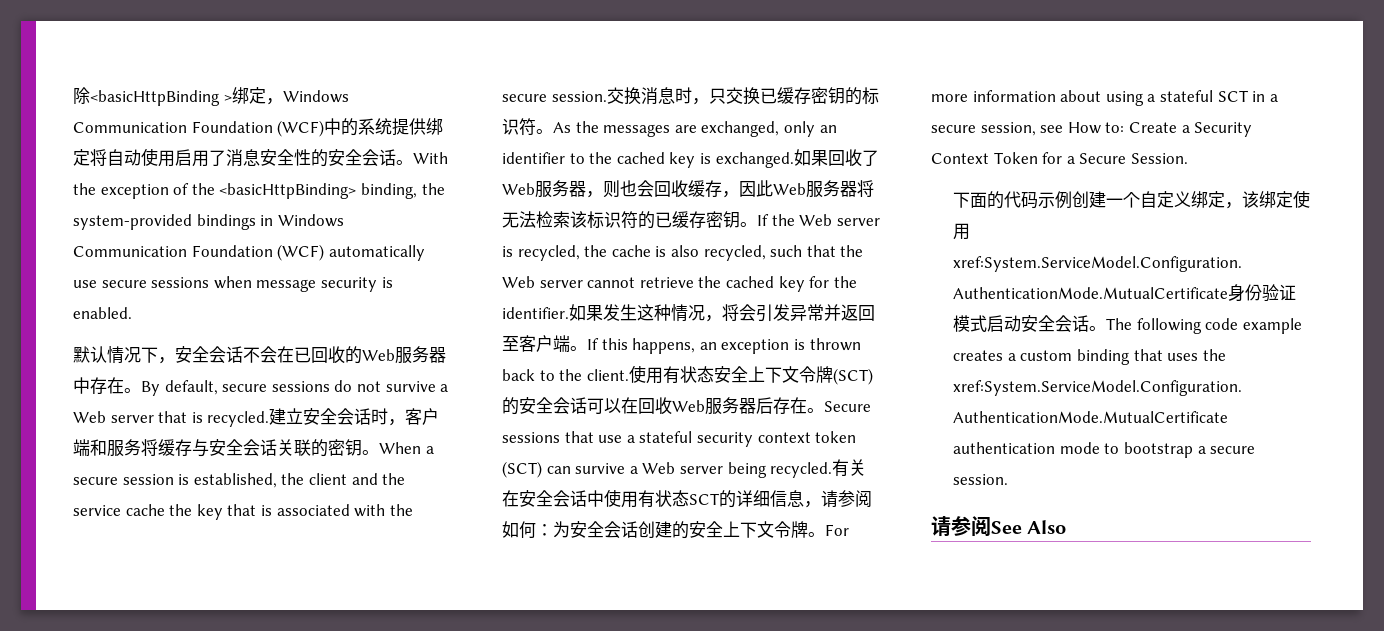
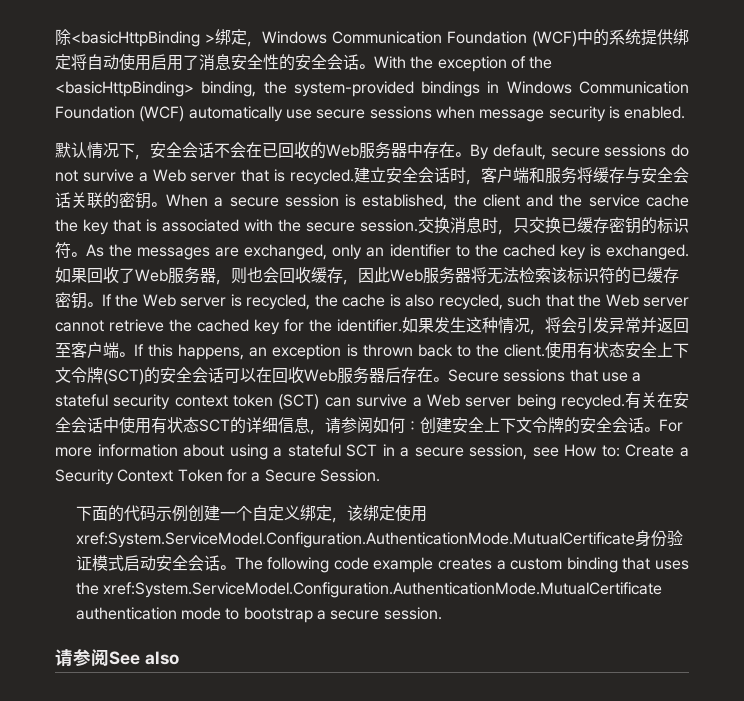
[553,521,808,539] 为安全会话创建的安全上下文令牌 -> [420,417,644,434] 创建安全上下文令牌的安全会话
[1027,520,1067,534] Also -> [144,651,179,665] also

